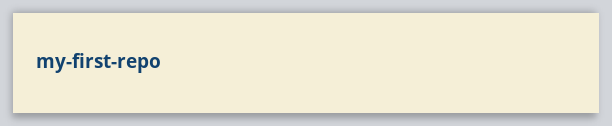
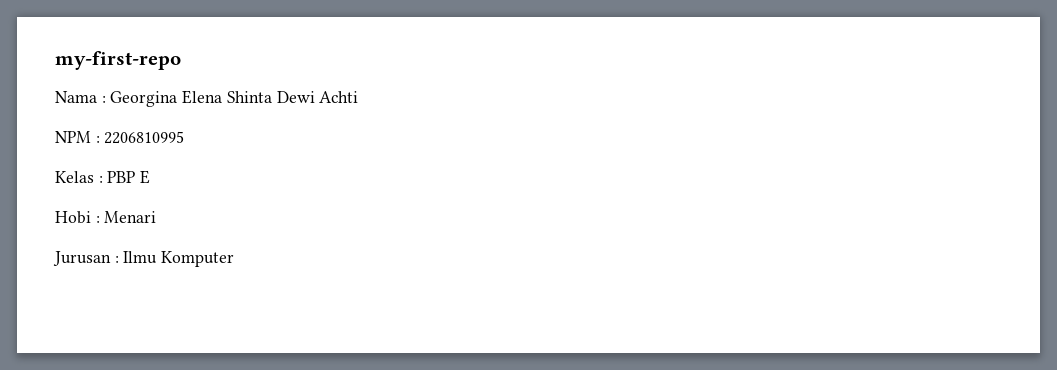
(161, 63) none -> [55,90,359,107] [55,131,185,144] [55,170,151,184] [55,211,157,224] [53,251,235,267] // Nama : Georgina Elena Shinta Dewi Achti // NPM : 2206810995 // Kelas : PBP E // Hobi : Menari // Jurusan : Ilmu Komputer

